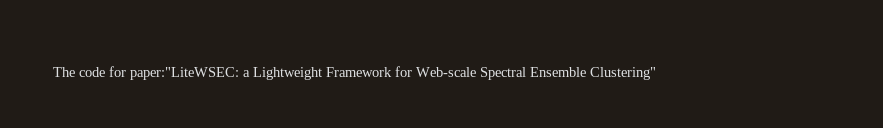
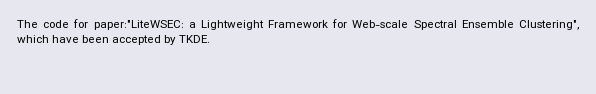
[590,67,656,80] Clustering" -> [519,20,579,30] [17,35,210,45] Clustering", which have been accepted by TKDE.

